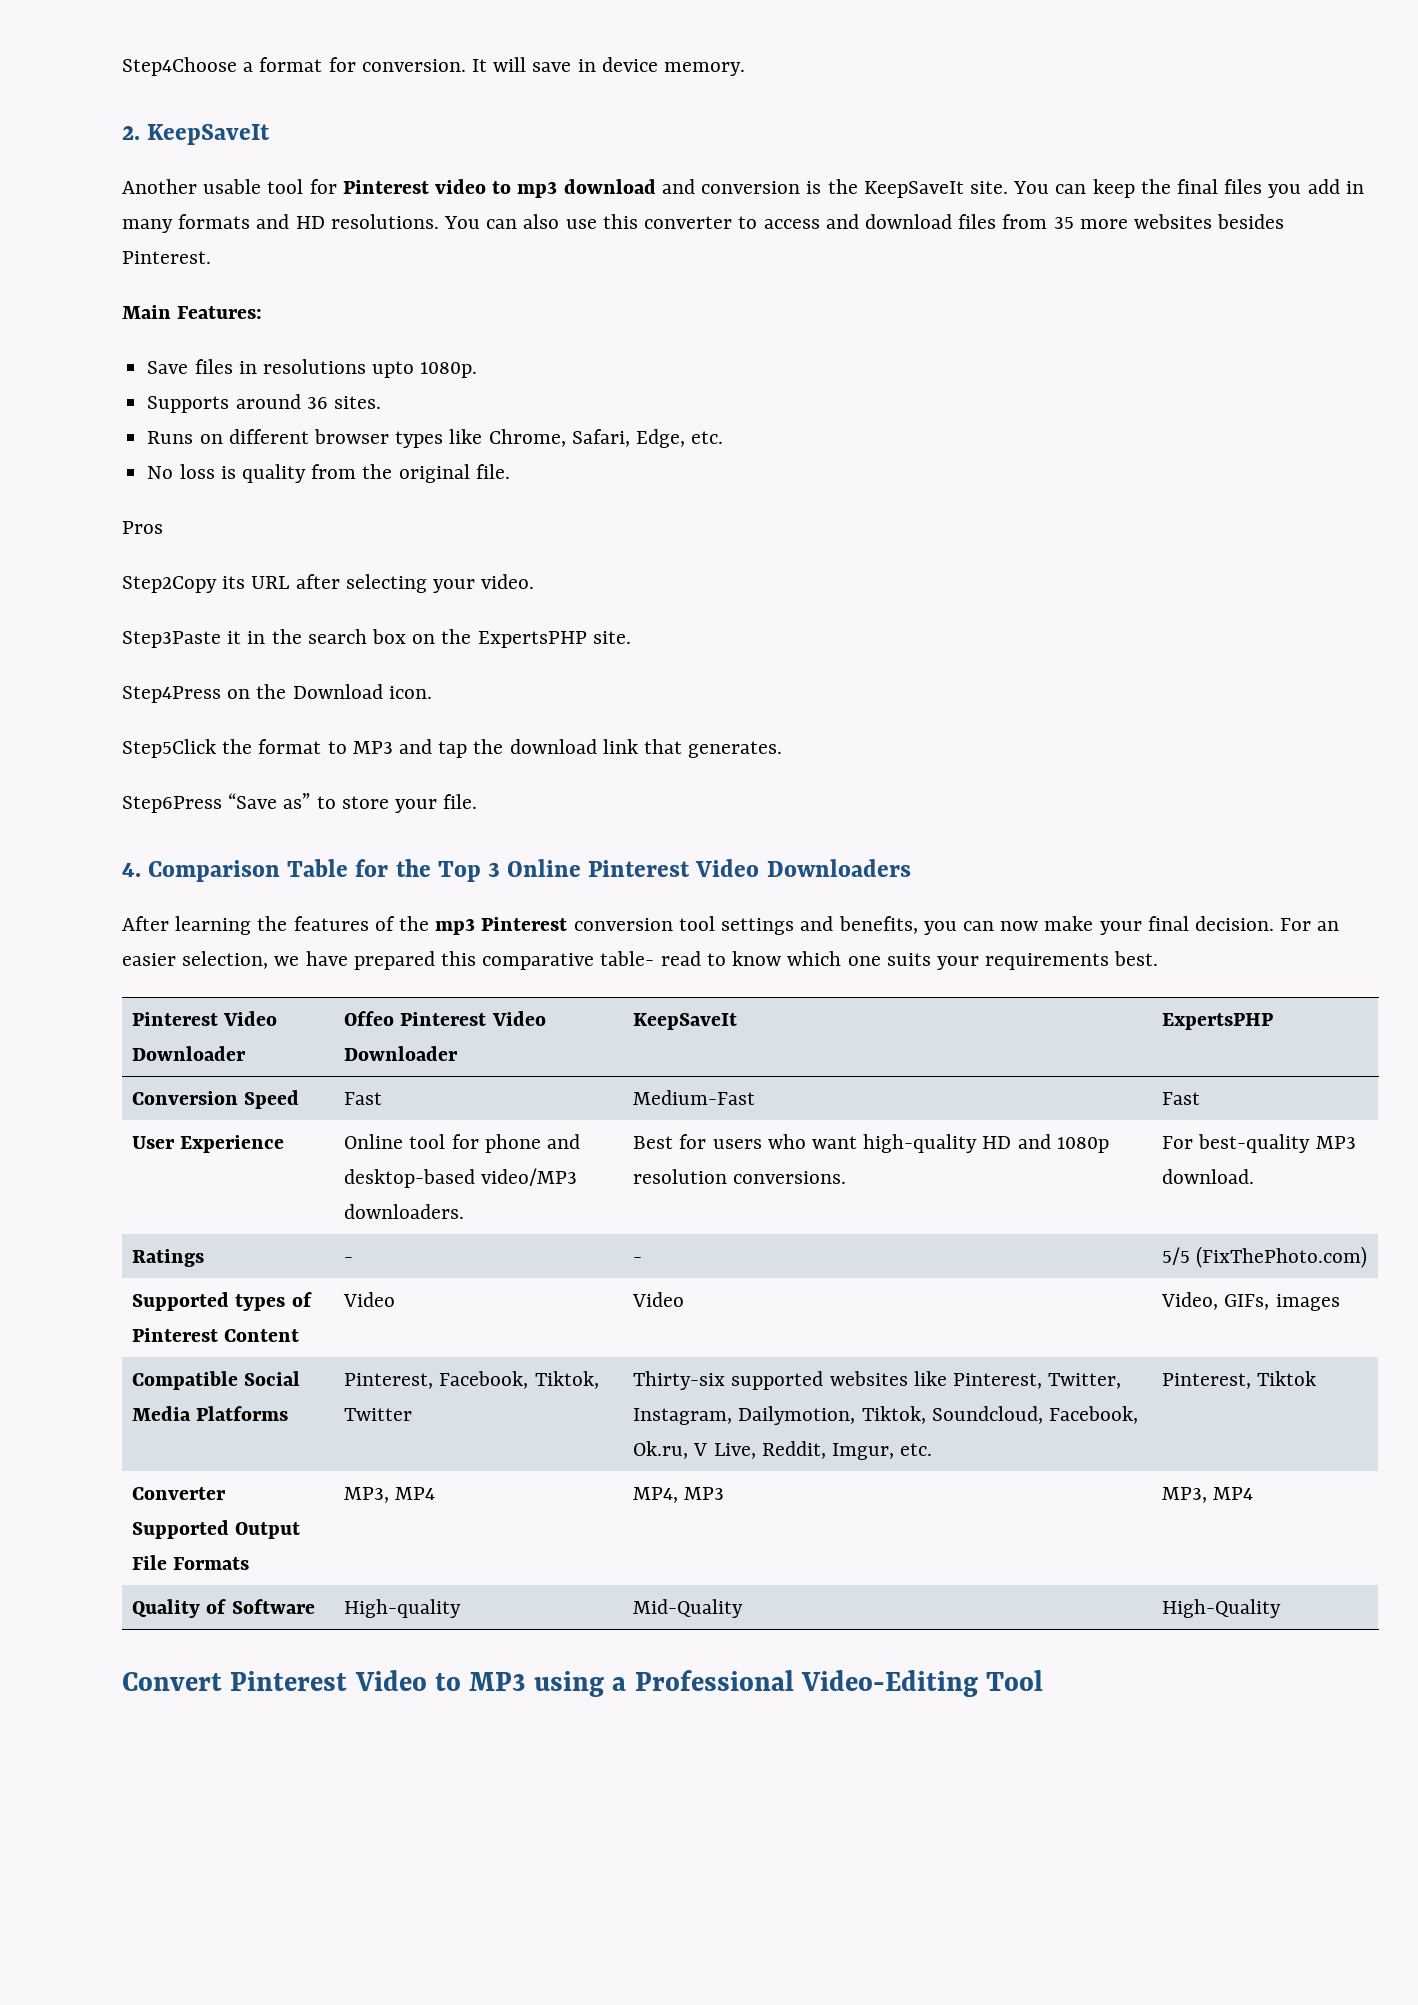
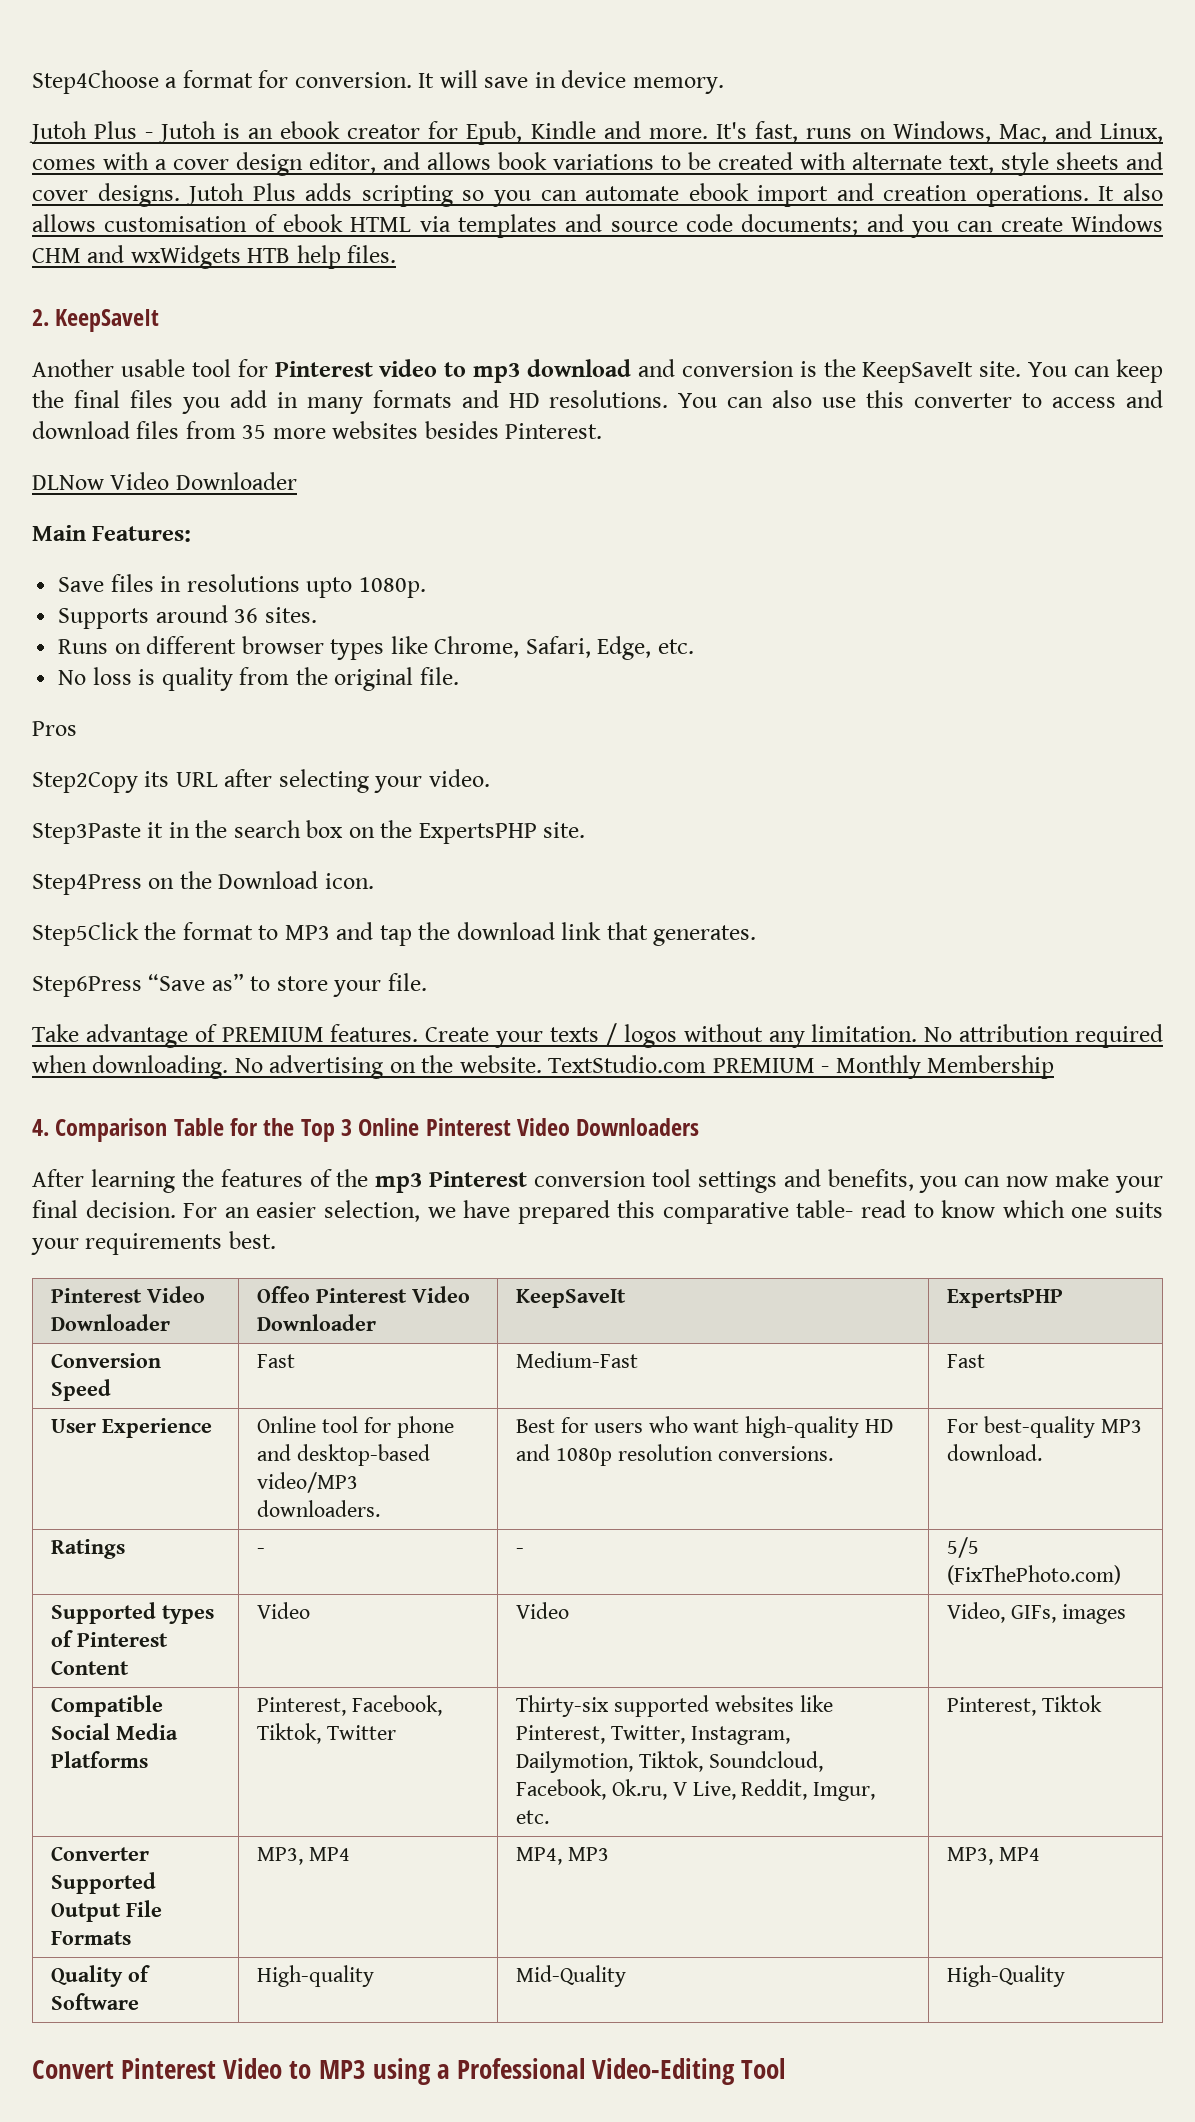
(746, 69) none -> [29,121,1163,145] [32,152,1163,176] [32,183,1163,207] [32,214,1164,238] [32,245,397,269] // Jutoh Plus - Jutoh is an ebook creator for Epub, Kindle and more. It's fast, runs on Windows, Mac, and Linux, comes with a cover design editor, and allows book variations to be created with alternate text, style sheets and cover designs. Jutoh Plus adds scripting so you can automate ebook import and creation operations. It also allows customisation of ebook HTML via templates and source code documents; and you can create Windows CHM and wxWidgets HTB help files.
(211, 257) none -> [32,472,297,490] // DLNow Video Downloader
(478, 801) none -> [32,1023,1163,1048] [32,1055,1055,1079] // Take advantage of PREMIUM features. Create your texts / logos without any limitation. No attribution required when downloading. No advertising on the website. TextStudio.com PREMIUM - Monthly Membership

